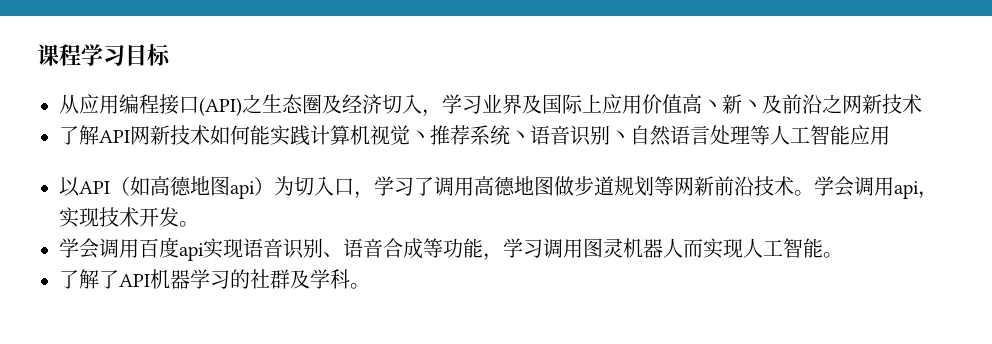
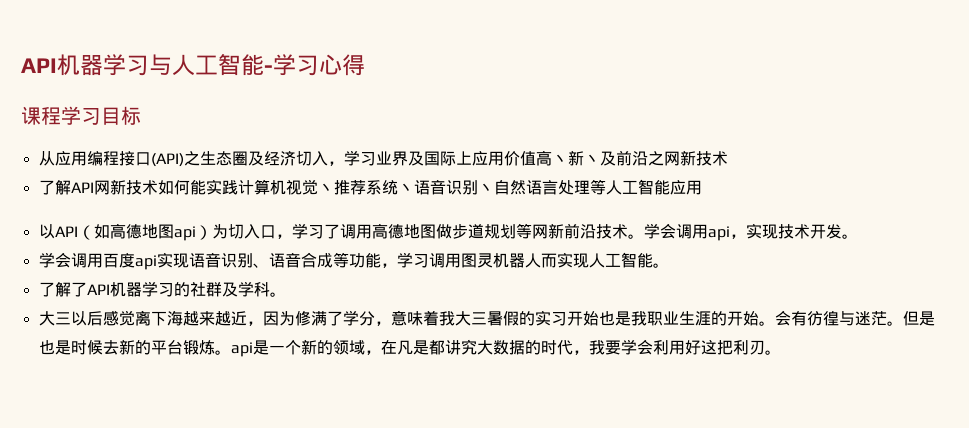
(37, 55) none -> [21,54,365,76] API机器学习与人工智能-学习心得 //
(370, 286) none -> [38,310,935,326] [38,339,781,357] // 大三以后感觉离下海越来越近，因为修满了学分，意味着我大三暑假的实习开始也是我职业生涯的开始。会有彷徨与迷茫。但是也是时候去新的平台锻炼。api是一个新的领域，在凡是都讲究大数据的时代，我要学会利用好这把利刃。

